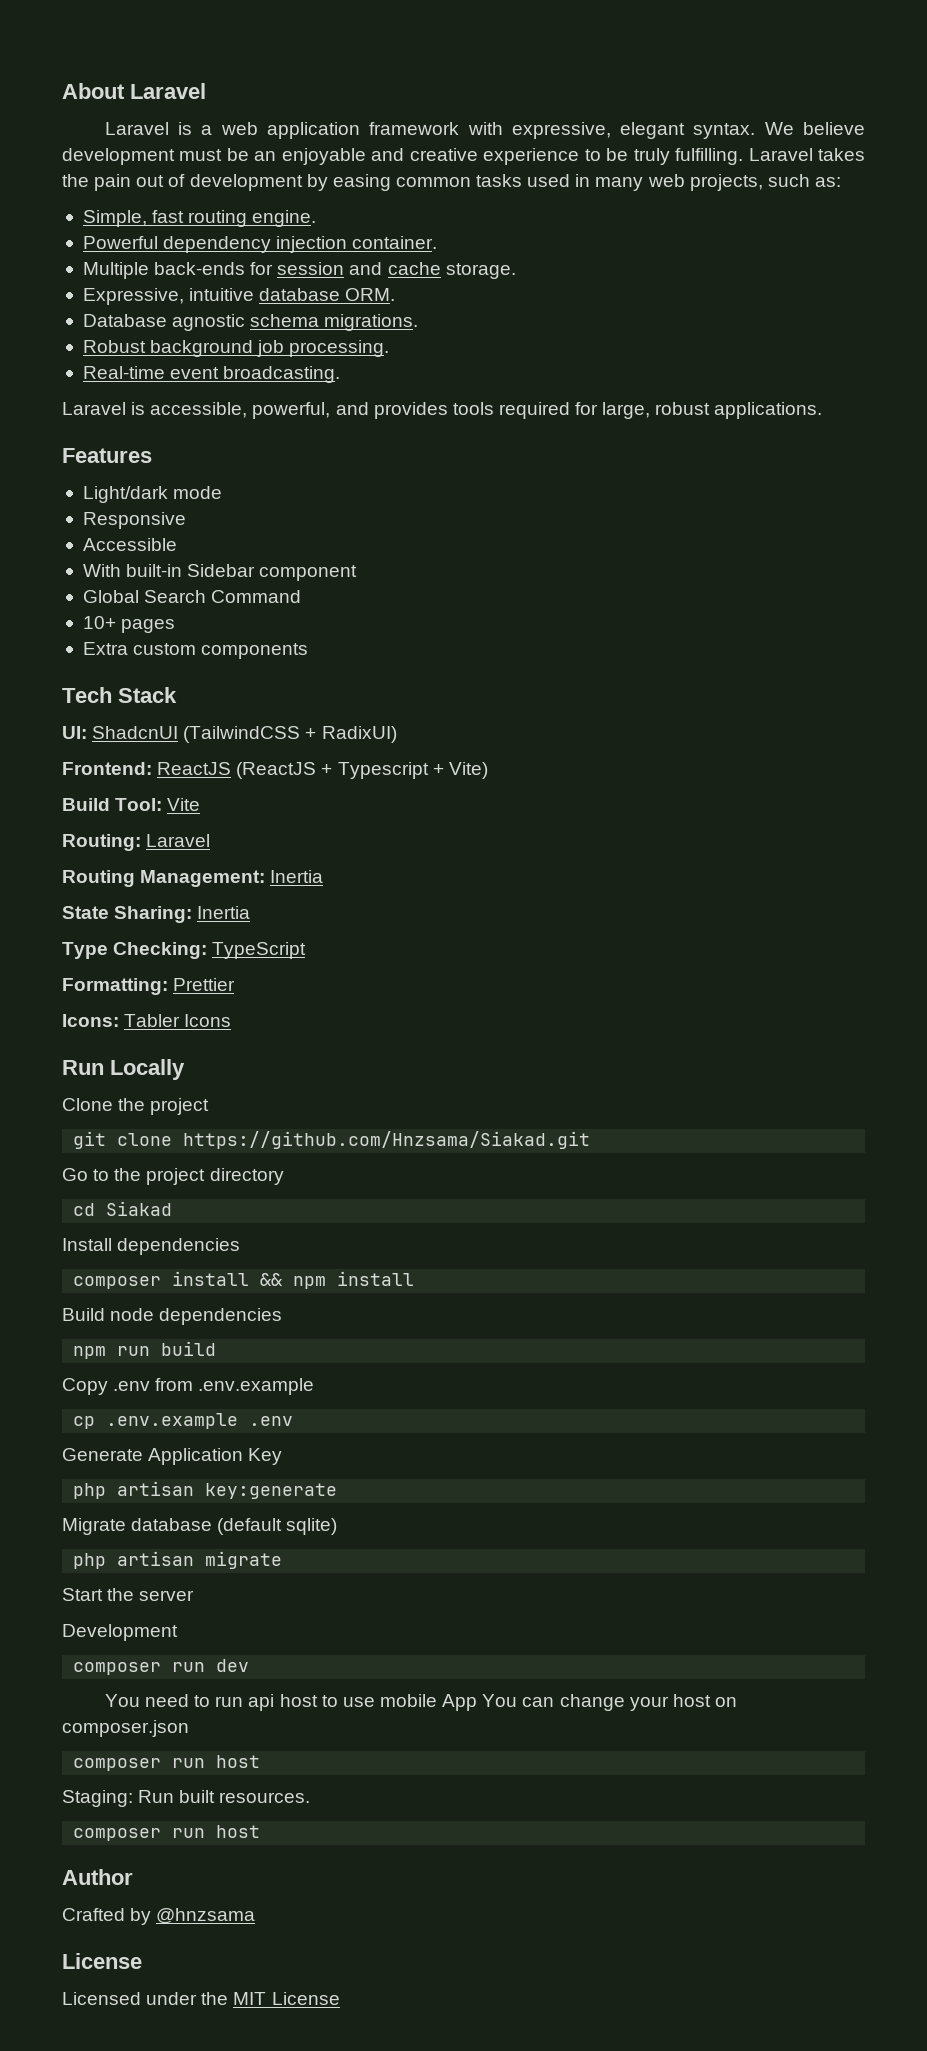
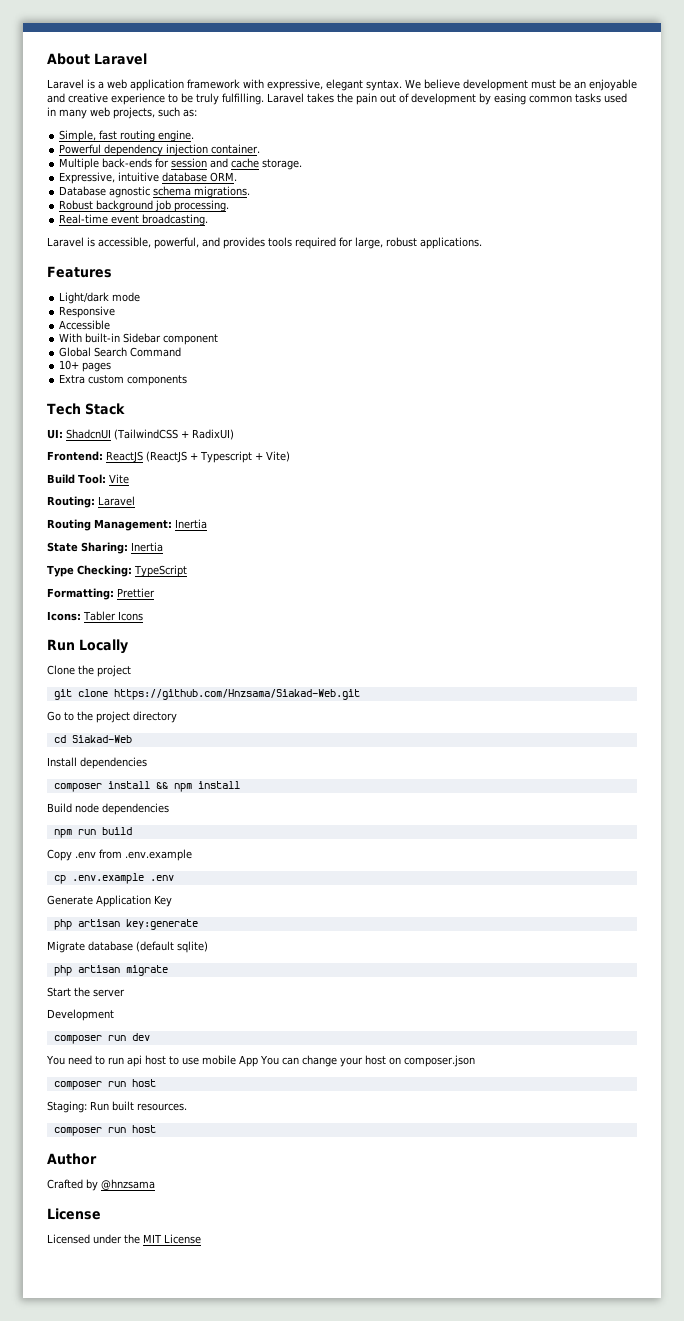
[183,1131,591,1149] https://github.com/Hnzsama/Siakad.git -> [113,689,360,700] https://github.com/Hnzsama/Siakad-Web.git
[106,1201,173,1216] Siakad -> [71,735,132,743] Siakad-Web

